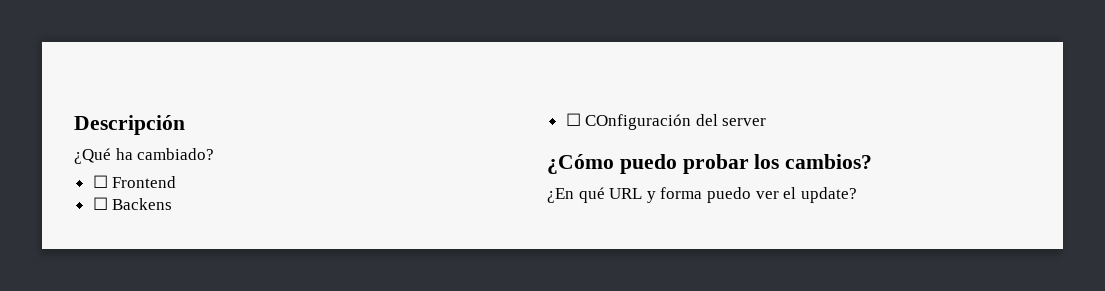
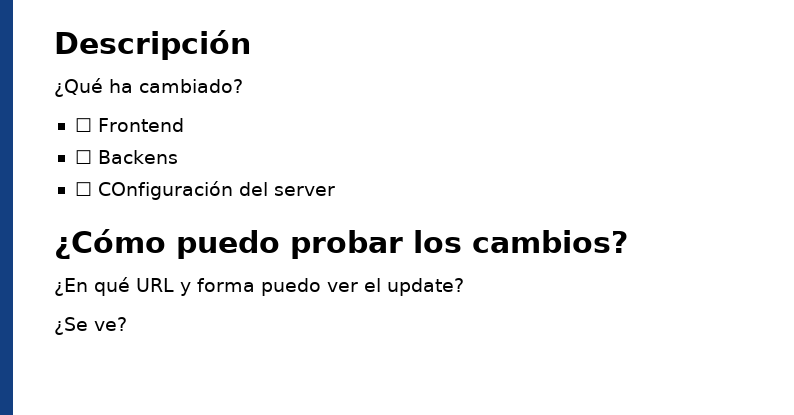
(857, 195) none -> [54,317,127,335] // ¿Se ve?

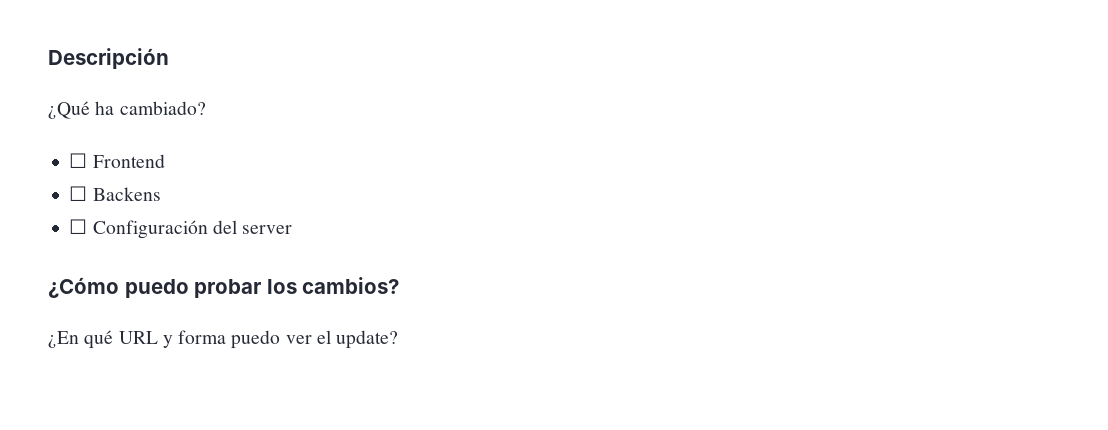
[97,181,233,200] COnfiguración -> [92,220,208,239] Configuración
[54,317,127,335] // ¿Se ve? -> (399, 339) none

